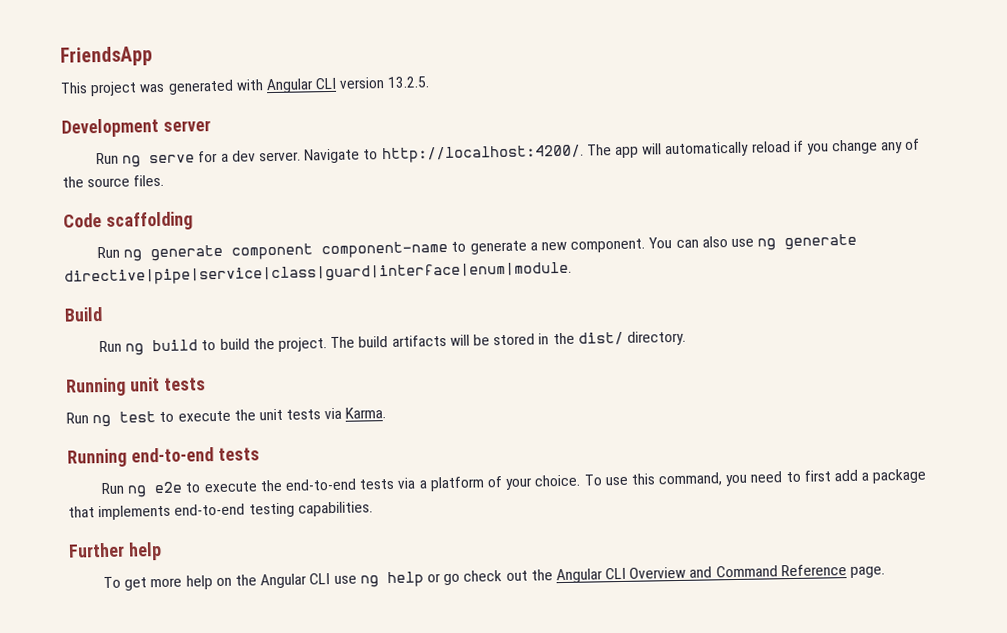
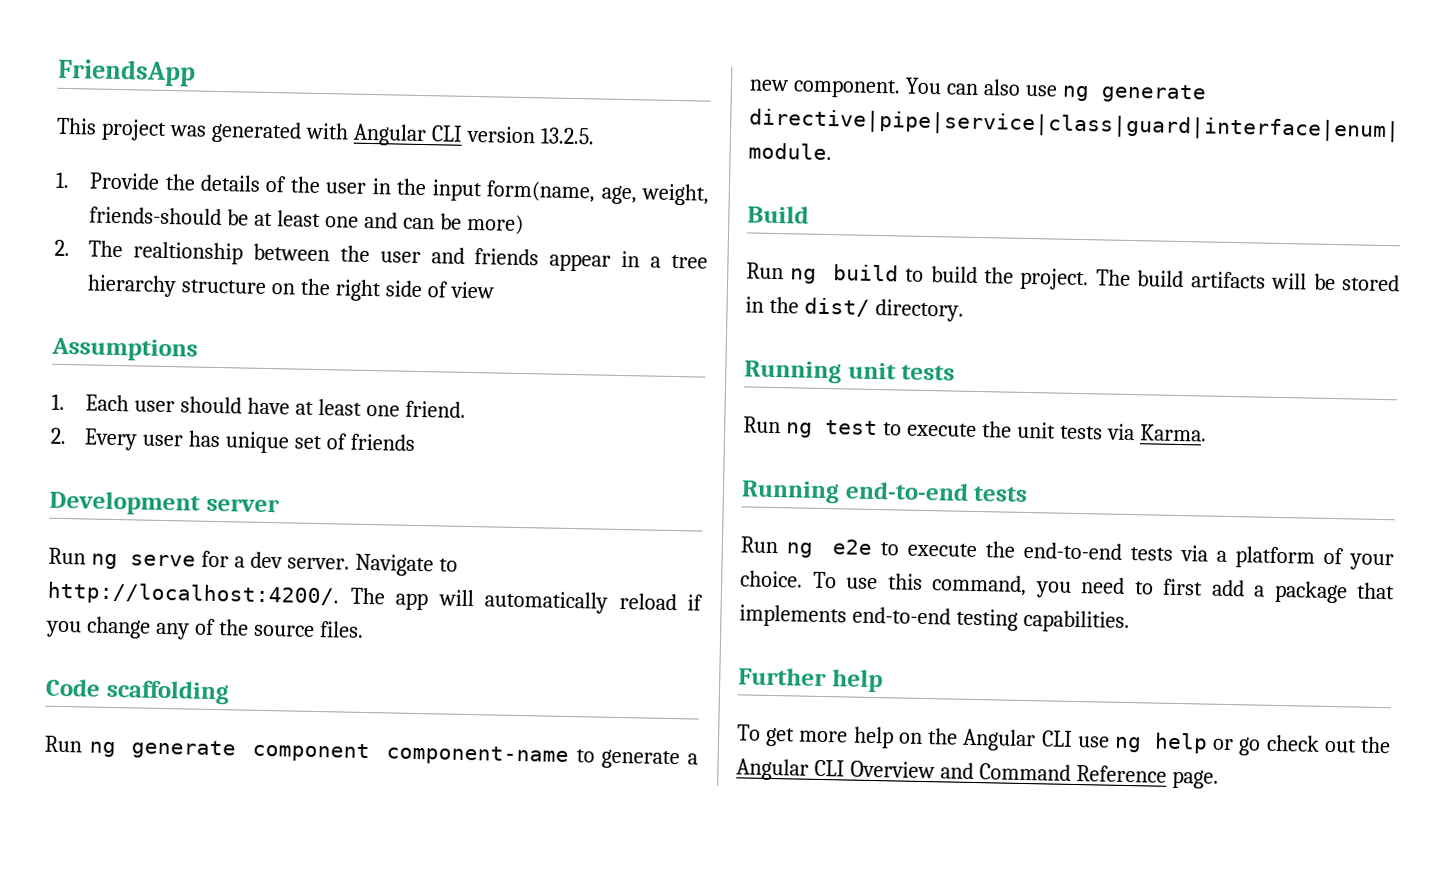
(430, 82) none -> [55,171,710,206] [89,206,524,236] [54,239,708,272] [87,274,495,302] [51,337,198,362] [51,393,466,418] [50,427,415,454] // 1. Provide the details of the user in the input form(name, age, weight, friends-should be at least one and can be more) // 2. The realtionship between the user and friends appear in a tree hierarchy structure on the right side of view // Assumptions // 1. Each user should have at least one friend. // 2. Every user has unique set of friends

